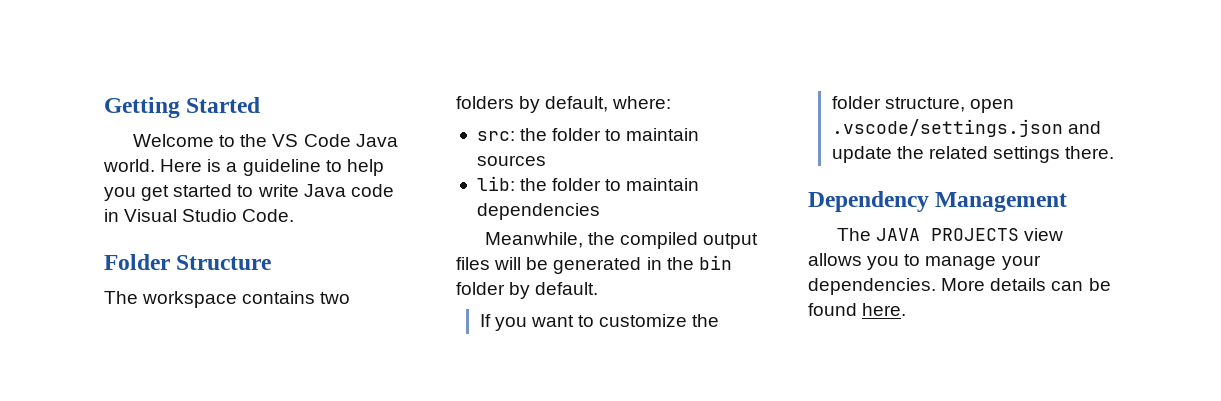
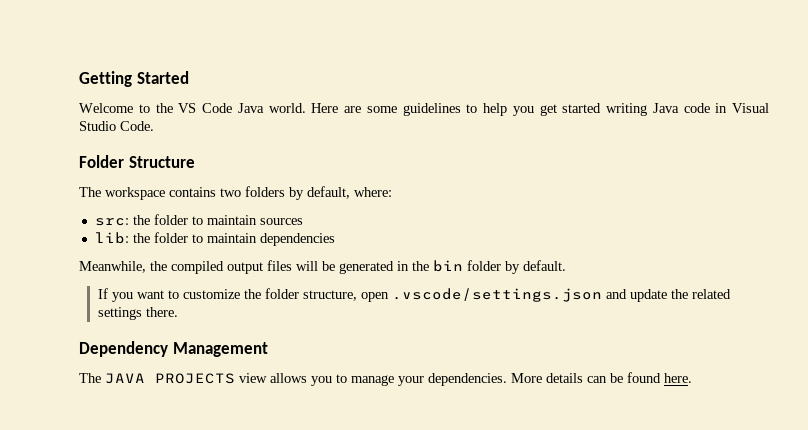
[207,159,321,176] is a guideline -> [344,103,461,116] are some guidelines
[237,184,299,197] to write -> [606,103,647,116] writing

